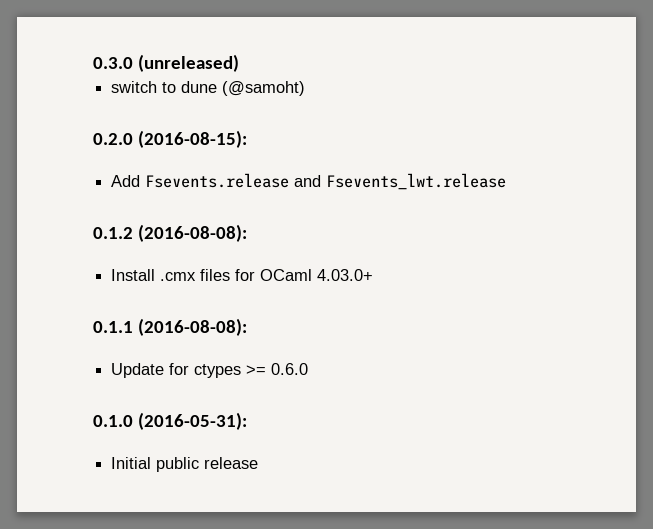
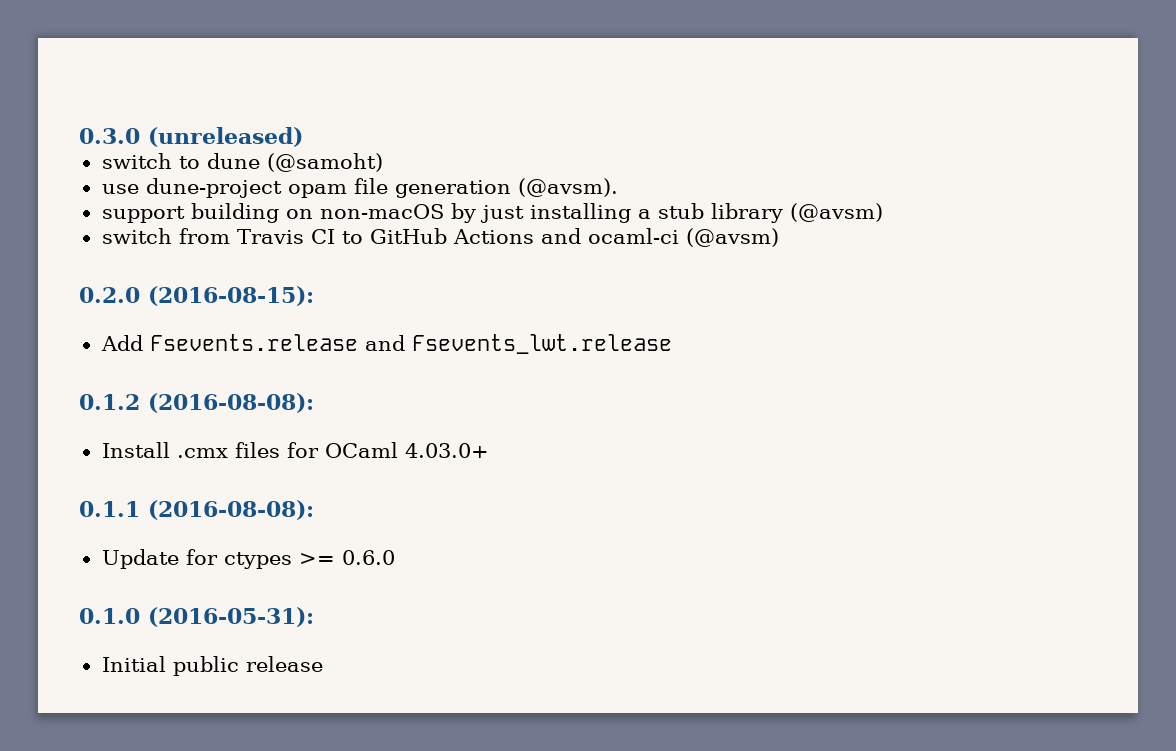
(306, 88) none -> [101,178,618,198] [101,203,883,223] [101,228,779,247] // use dune-project opam file generation (@avsm). // support building on non-macOS by just installing a stub library (@avsm) // switch from Travis CI to GitHub Actions and ocaml-ci (@avsm)

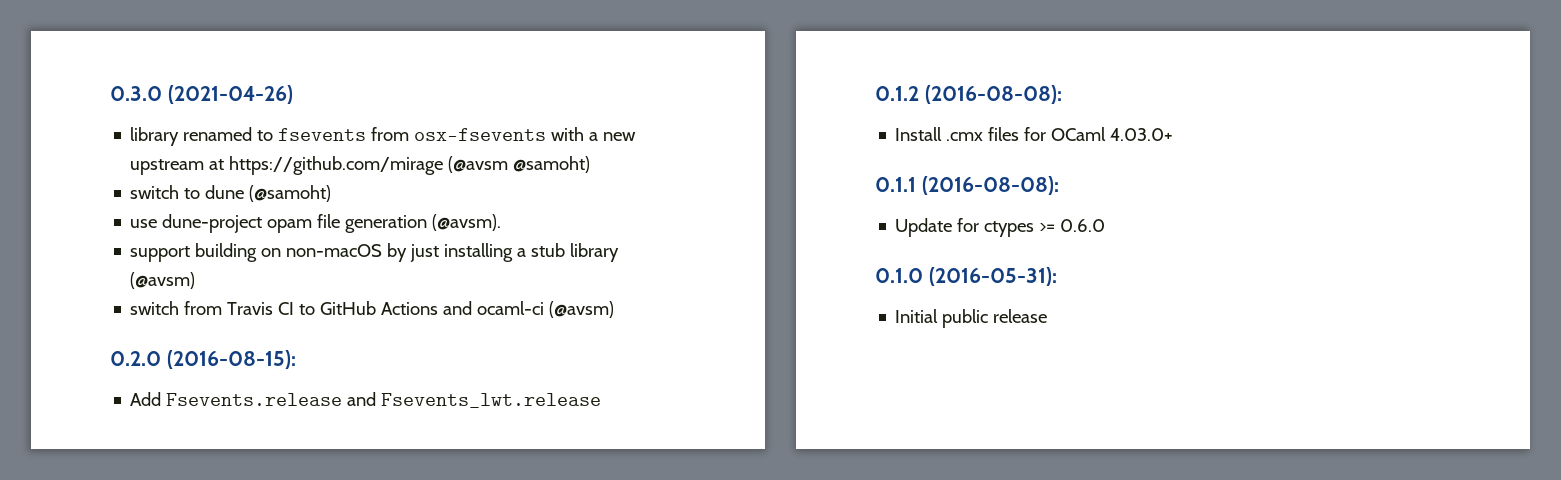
[148,127,303,147] (unreleased) -> [167,85,293,104] [130,127,637,146] [130,156,591,175] (2021-04-26) // library renamed to fsevents from osx-fsevents with a new upstream at https://github.com/mirage (@avsm @samoht)

